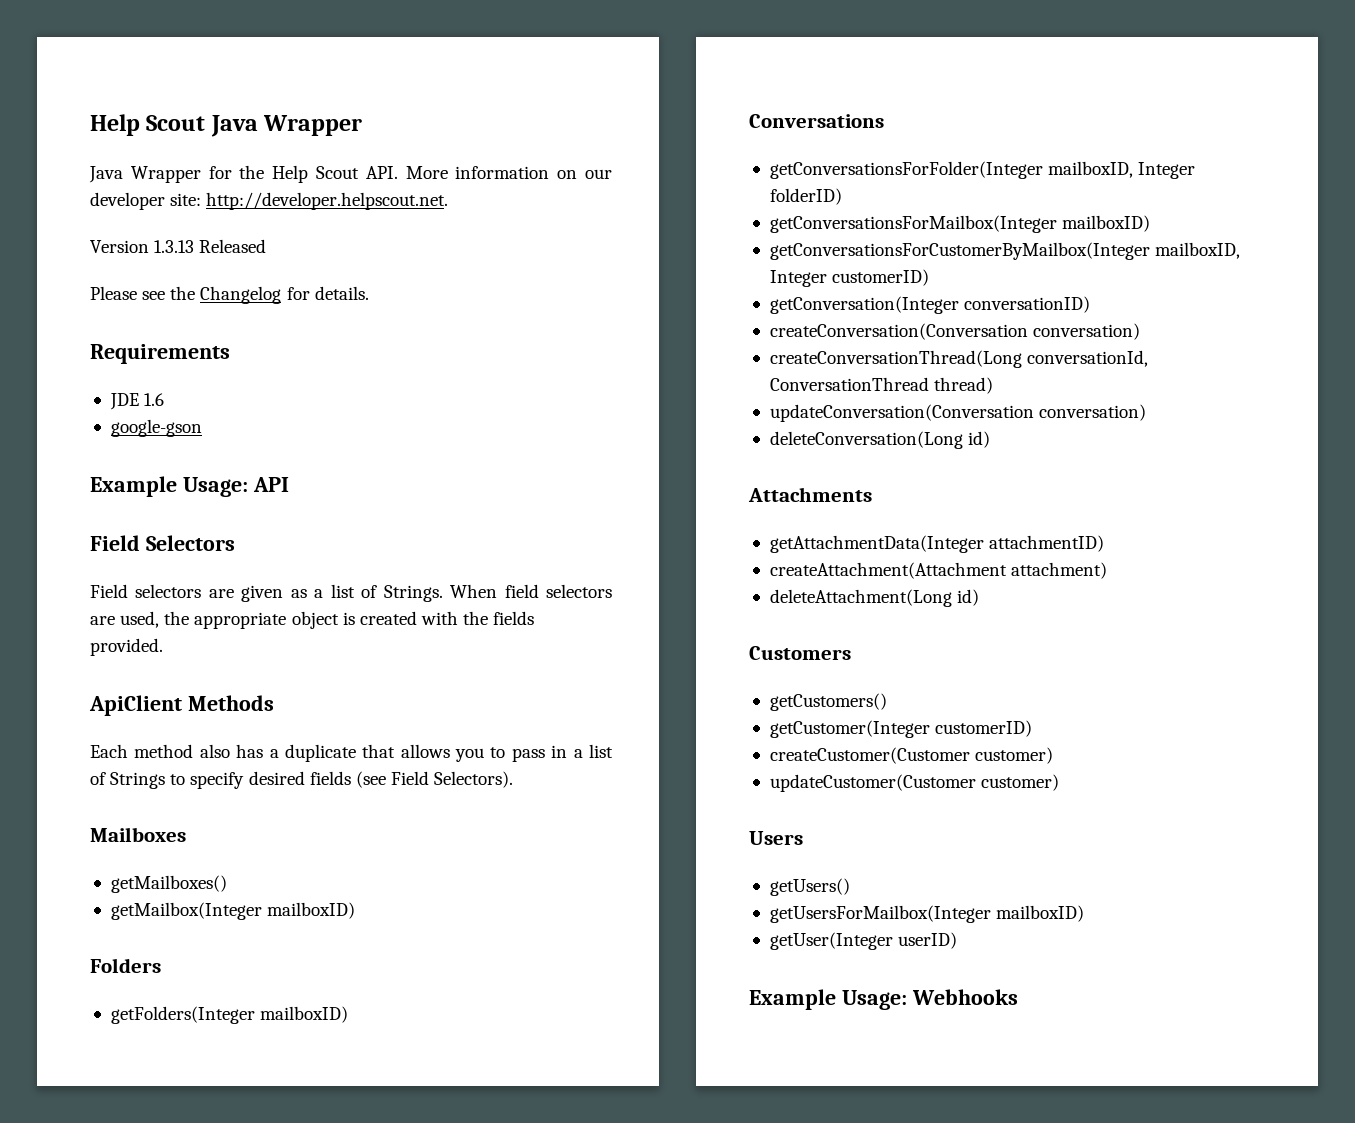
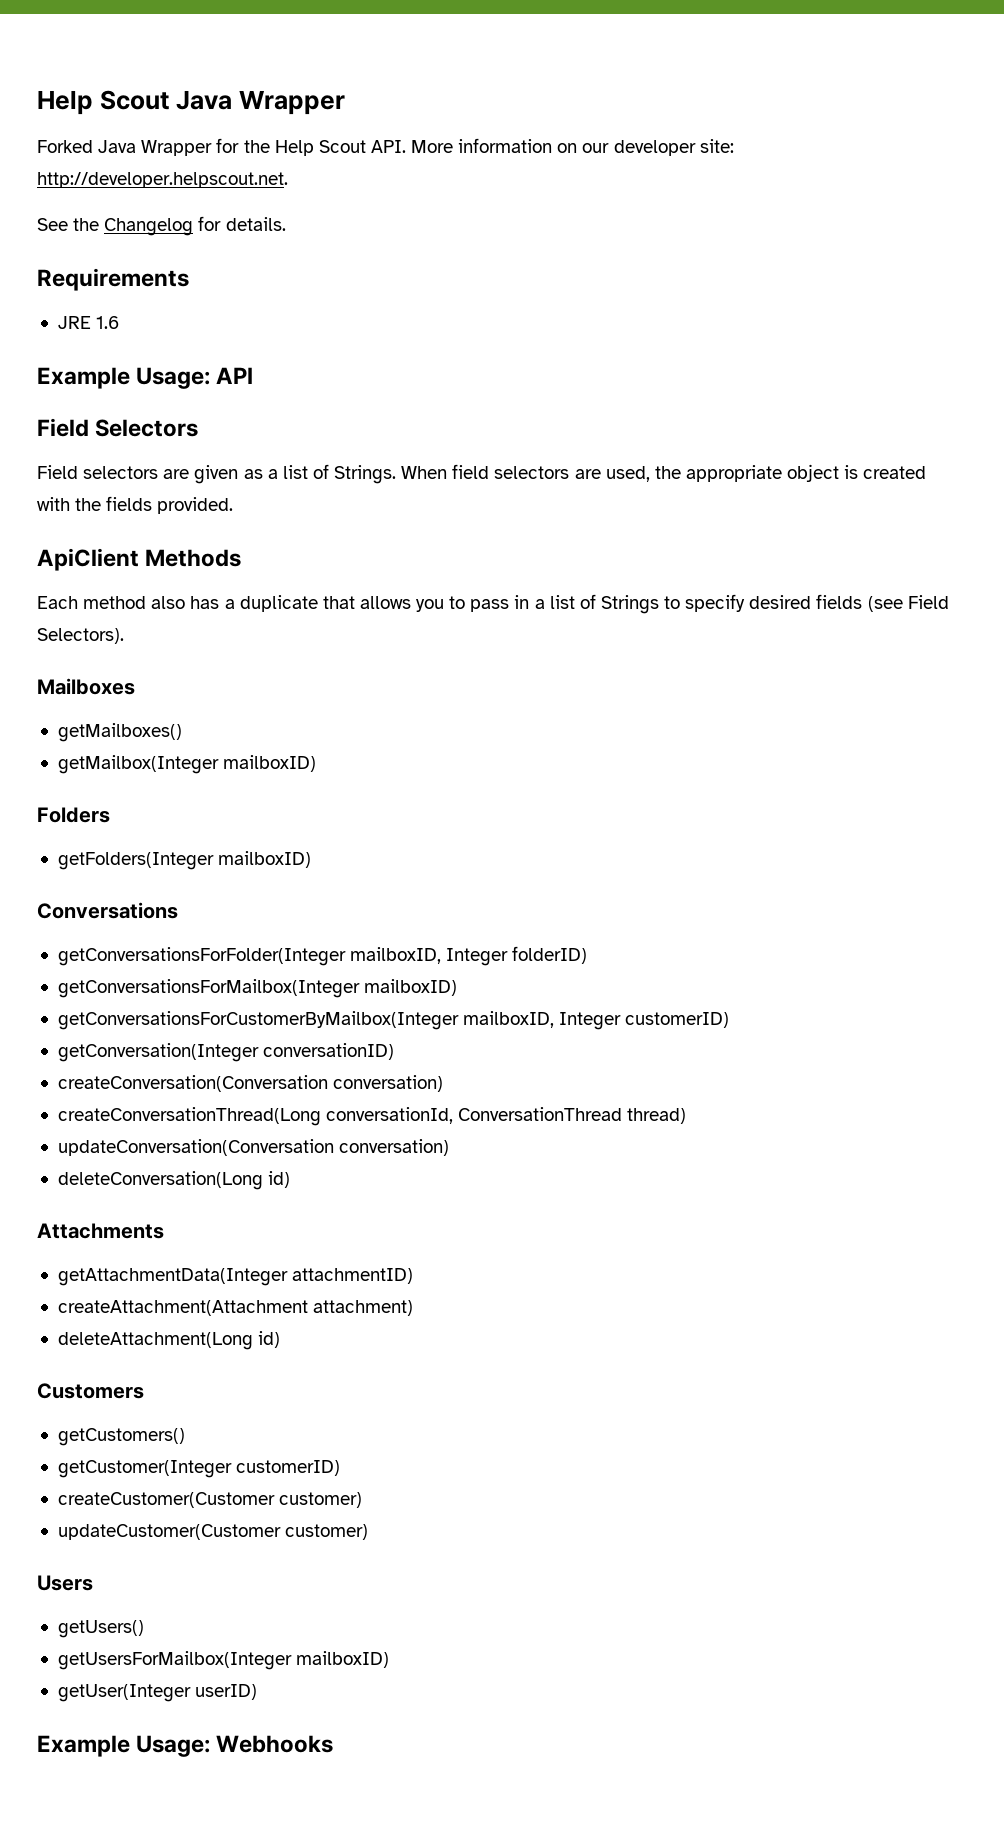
(363, 125) none -> [37,140,93,153] Forked
[90,239,267,253] [90,286,166,300] Version 1.3.13 Released // Please see -> [37,218,68,231] See
[109,393,139,410] JDE -> [57,316,91,329] JRE
[110,419,202,437] // google-gson -> (120, 322) none

